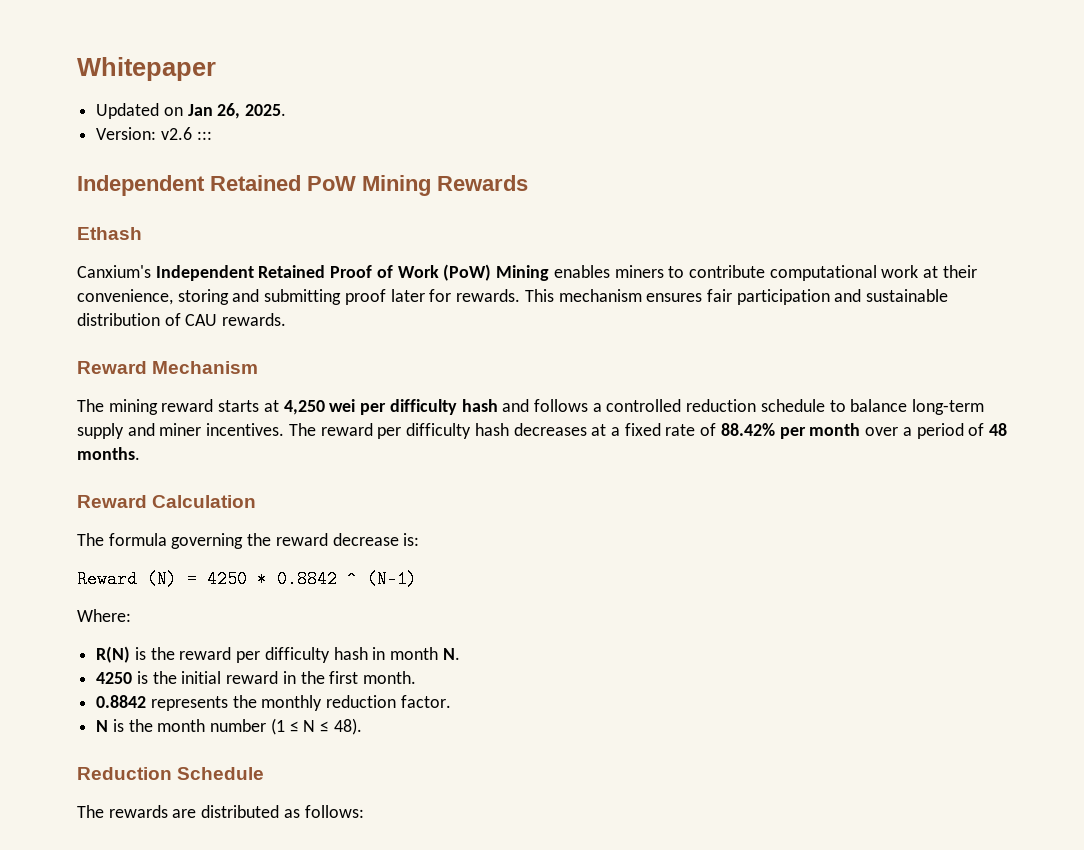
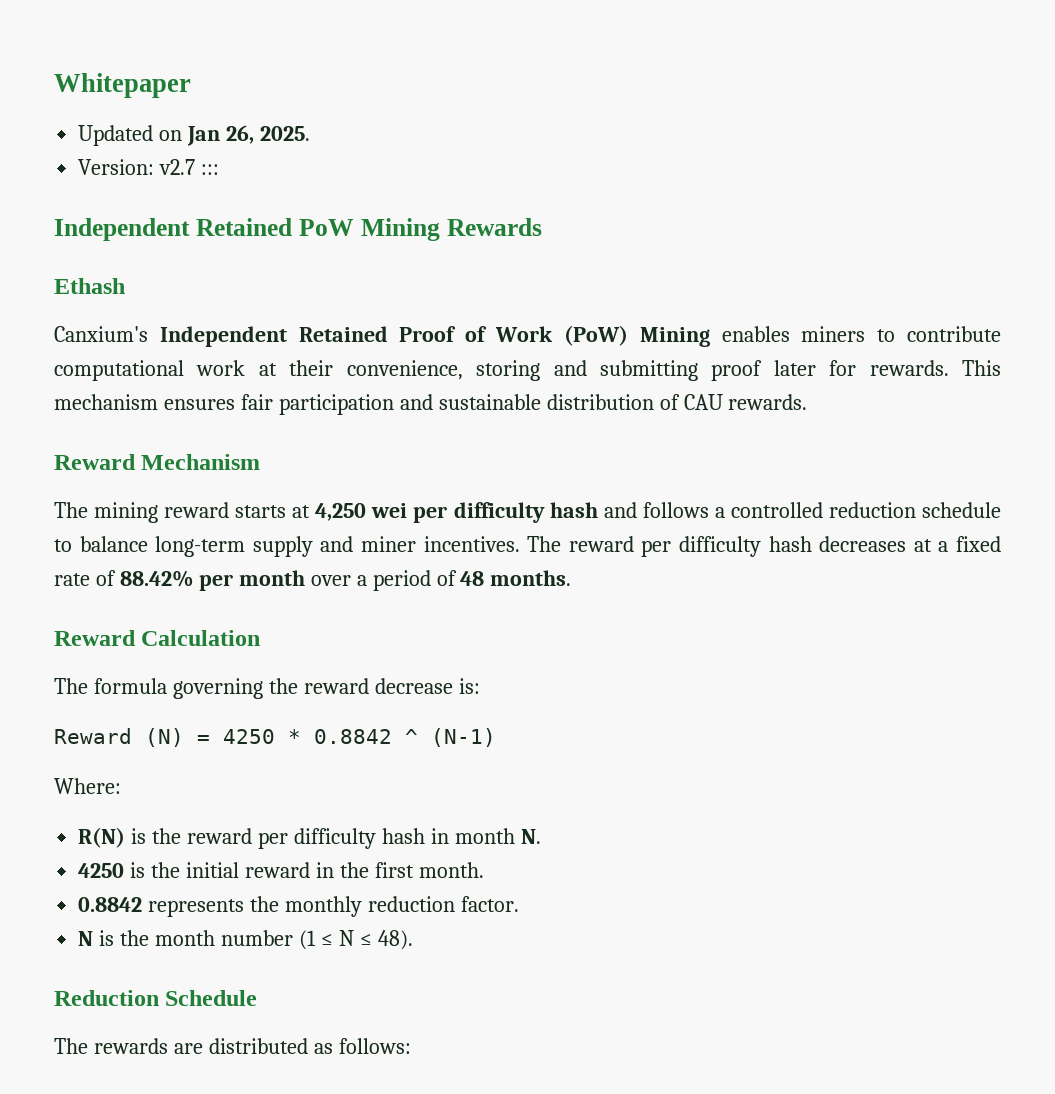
[160,127,192,140] v2.6 -> [159,159,196,175] v2.7

